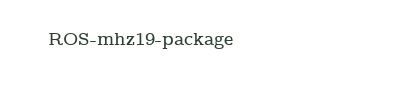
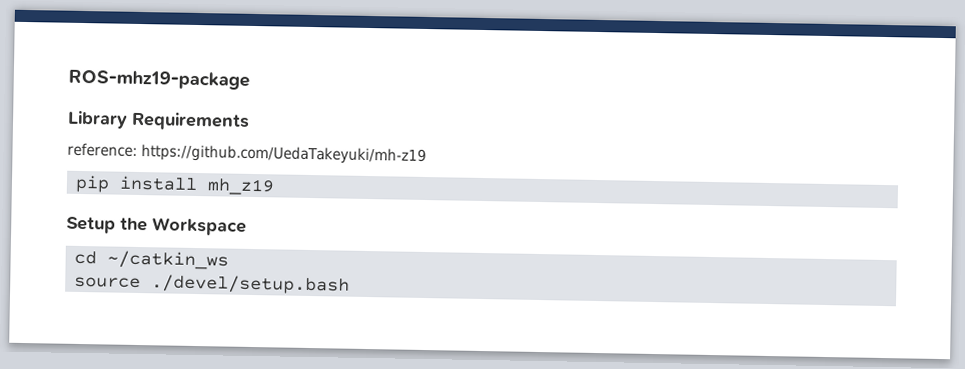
(233, 41) none -> [67,110,250,131] [67,142,428,166] [75,174,275,196] [66,216,247,236] [74,250,229,270] [74,274,350,295] // Library Requirements // reference: https://github.com/UedaTakeyuki/mh-z19 // pip install mh_z19 // Setup the Workspace // cd ~/catkin_ws // source ./devel/setup.bash

